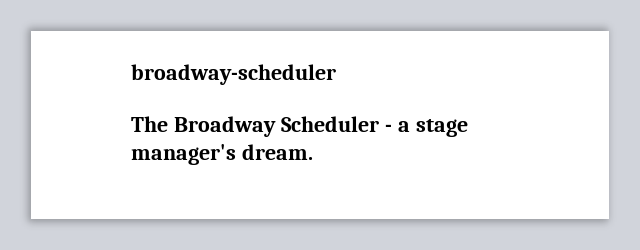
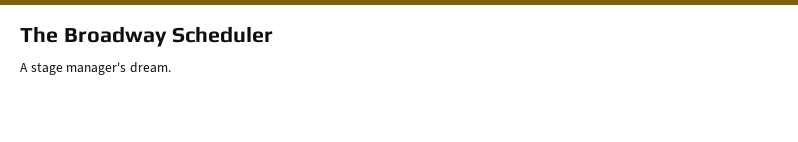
[131,64,336,85] broadway-scheduler // -> (20, 34) none
[384,121,410,132] - a -> [20,63,28,72] // A

